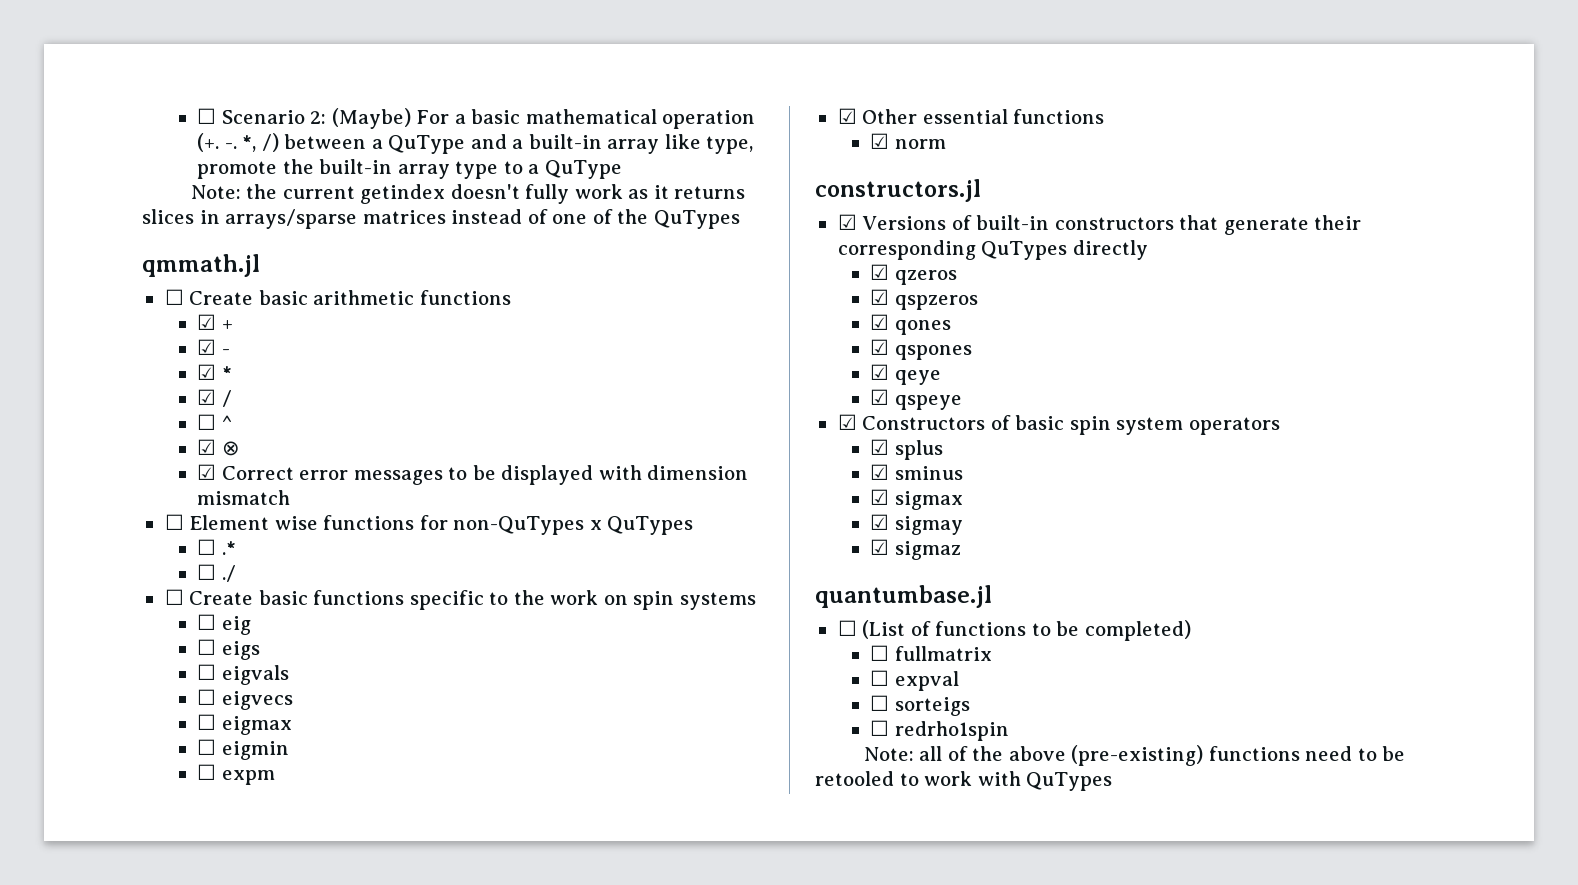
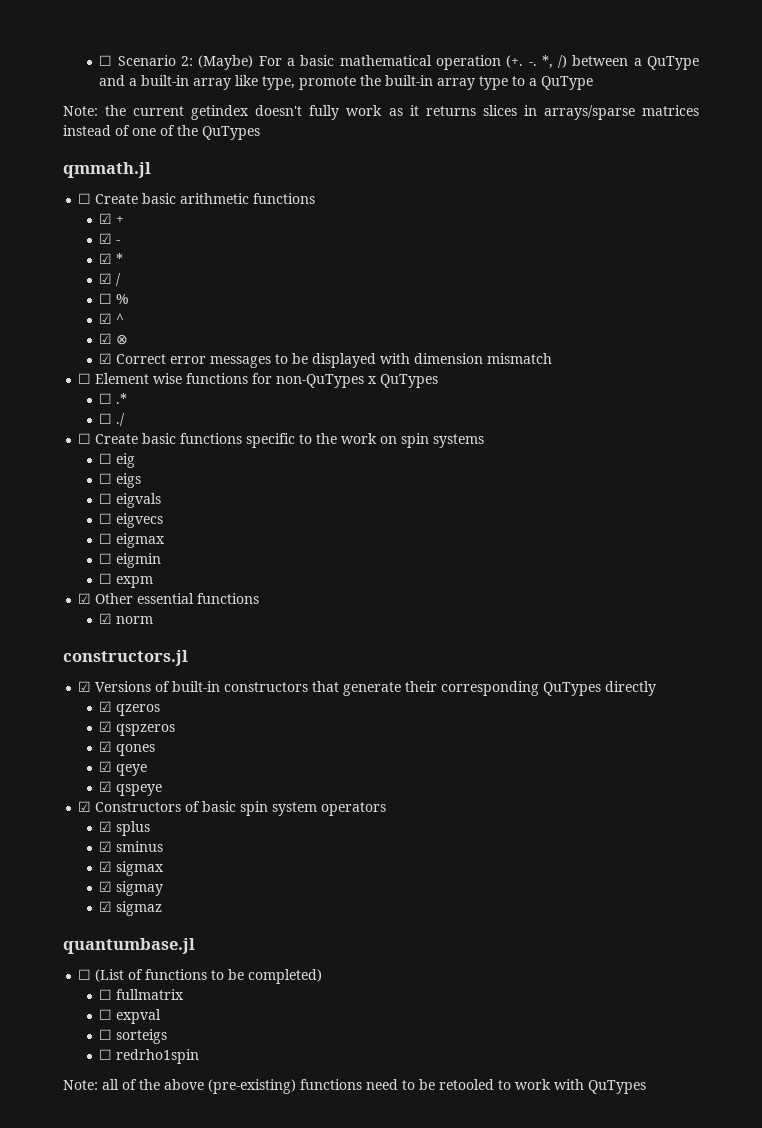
(217, 422) none -> [116,294,130,304] [99,313,113,324] % // ☑
[870,339,972,360] // ☑ qspones -> (156, 750) none

